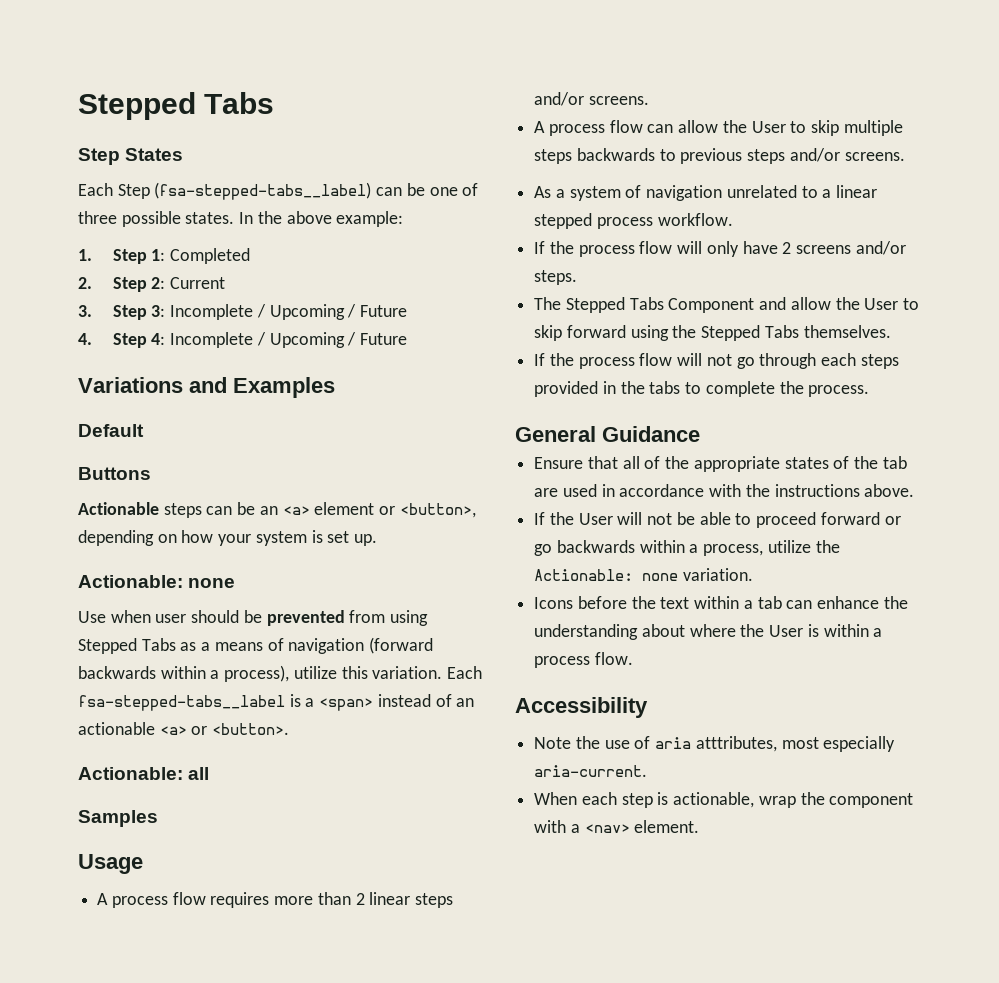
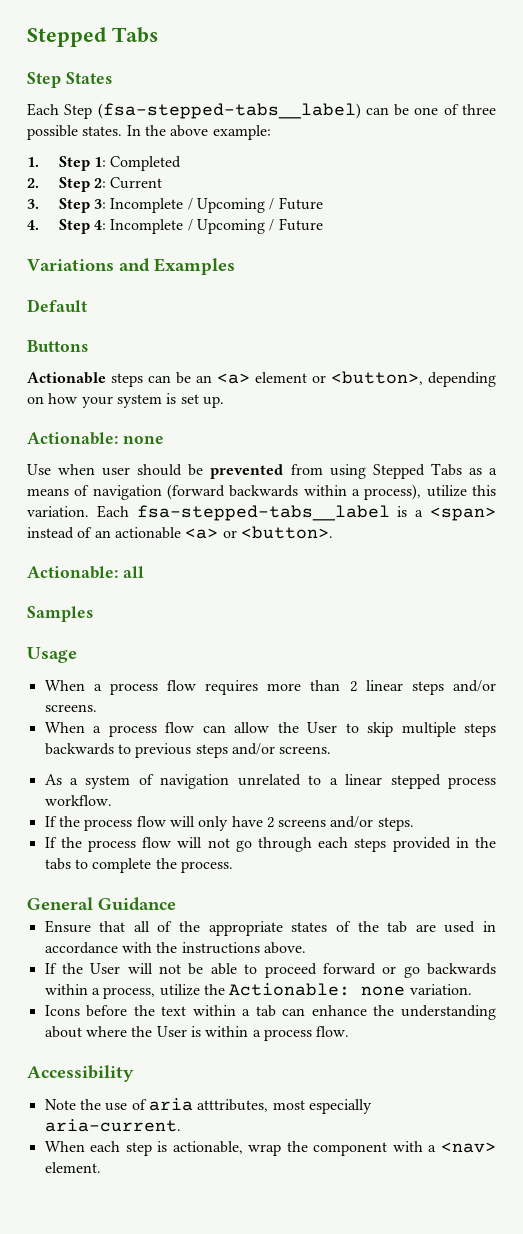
[97,893,109,905] A -> [44,680,102,691] When a
[534,121,546,133] A -> [44,722,102,733] When a
[534,297,920,313] [534,325,891,341] // The Stepped Tabs Component and allow the User to skip forward using the Stepped Tabs themselves. -> (414, 824) none

